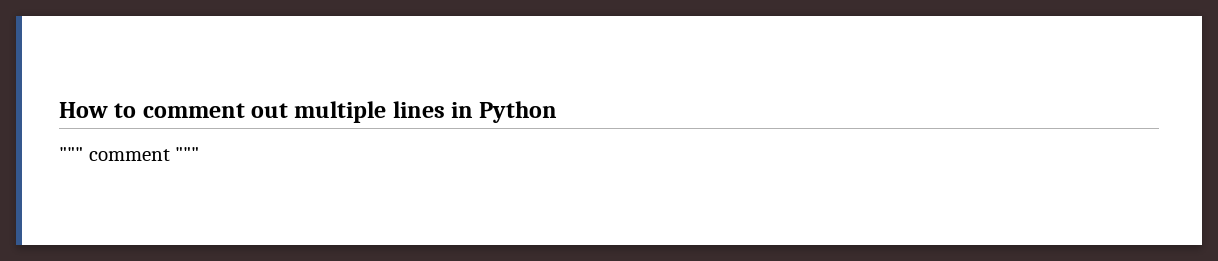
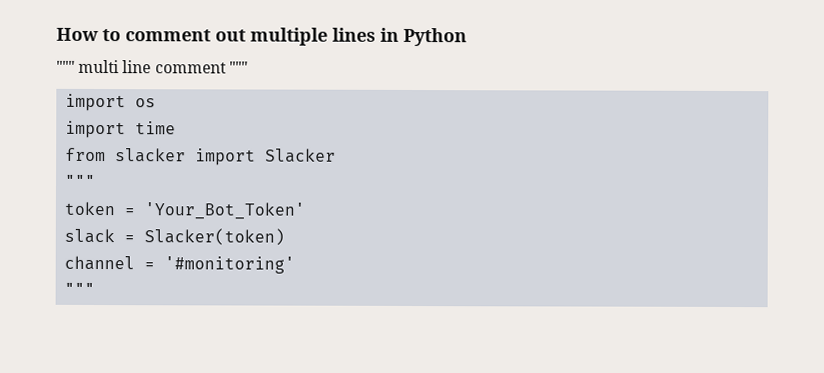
(83, 154) none -> [78,59,152,74] multi line
(200, 154) none -> [65,93,157,112] [65,120,177,139] [65,147,337,166] [64,174,97,189] [64,201,306,220] [64,228,286,246] [64,255,296,274] [64,282,96,297] // import os // import time // from slacker import Slacker // """ // token = 'Your_Bot_Token' // slack = Slacker(token) // channel = '#monitoring' // """

